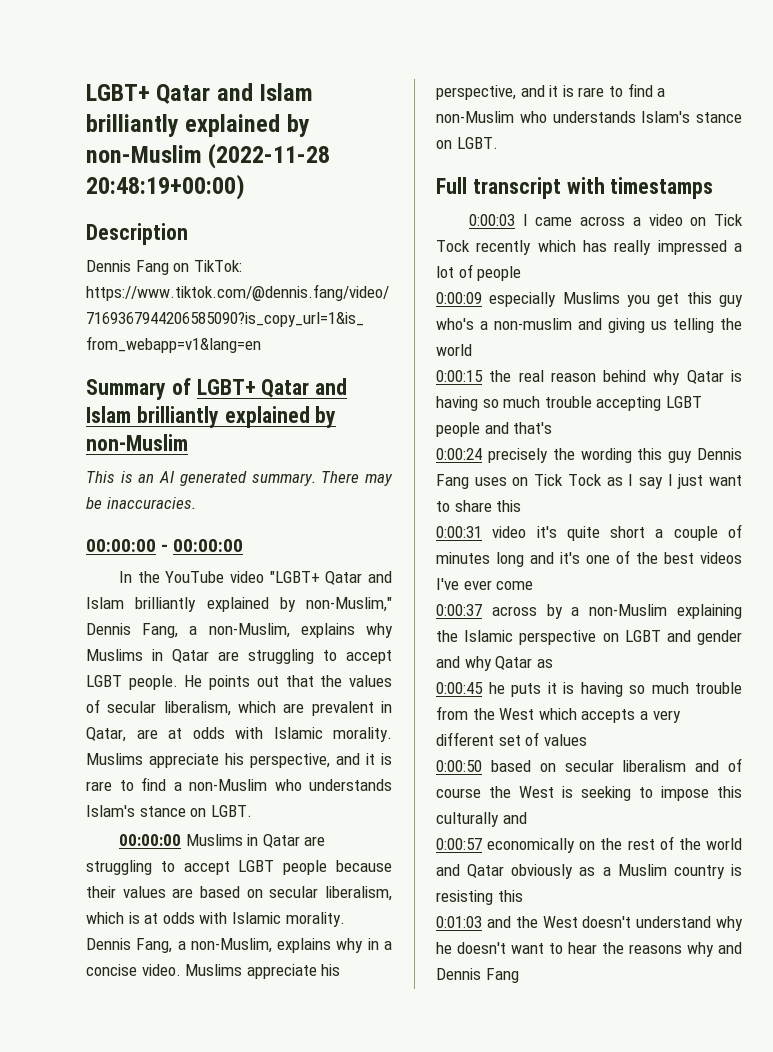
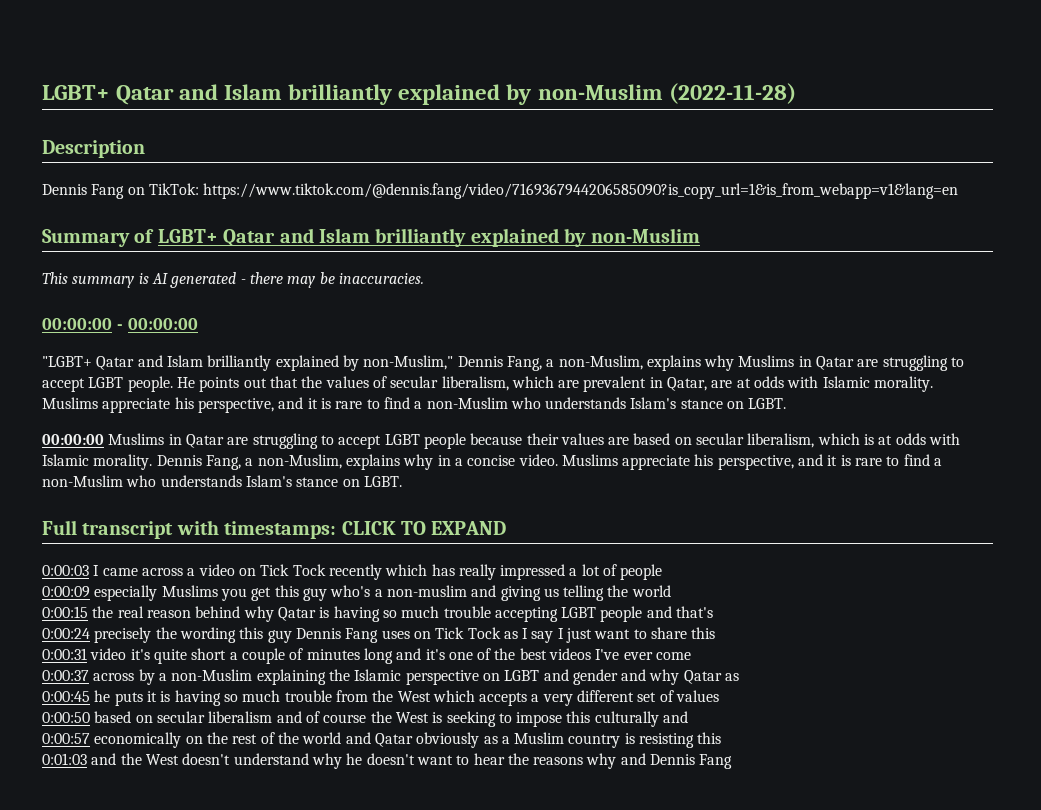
[86,83,314,104] [86,114,310,137] [86,143,331,169] [86,174,245,200] LGBT+ Qatar and Islam brilliantly explained by non-Muslim (2022-11-28 20:48:19+00:00) -> [42,83,796,105] LGBT+ Qatar and Islam brilliantly explained by non-Muslim (2022-11-28)
[120,471,360,486] is an AI generated summary. There -> [72,272,283,288] summary is AI generated - there
[119,571,265,583] In the YouTube video -> (198, 324) none
[610,177,714,199] timestamps -> [224,521,507,539] timestamps: CLICK TO EXPAND

